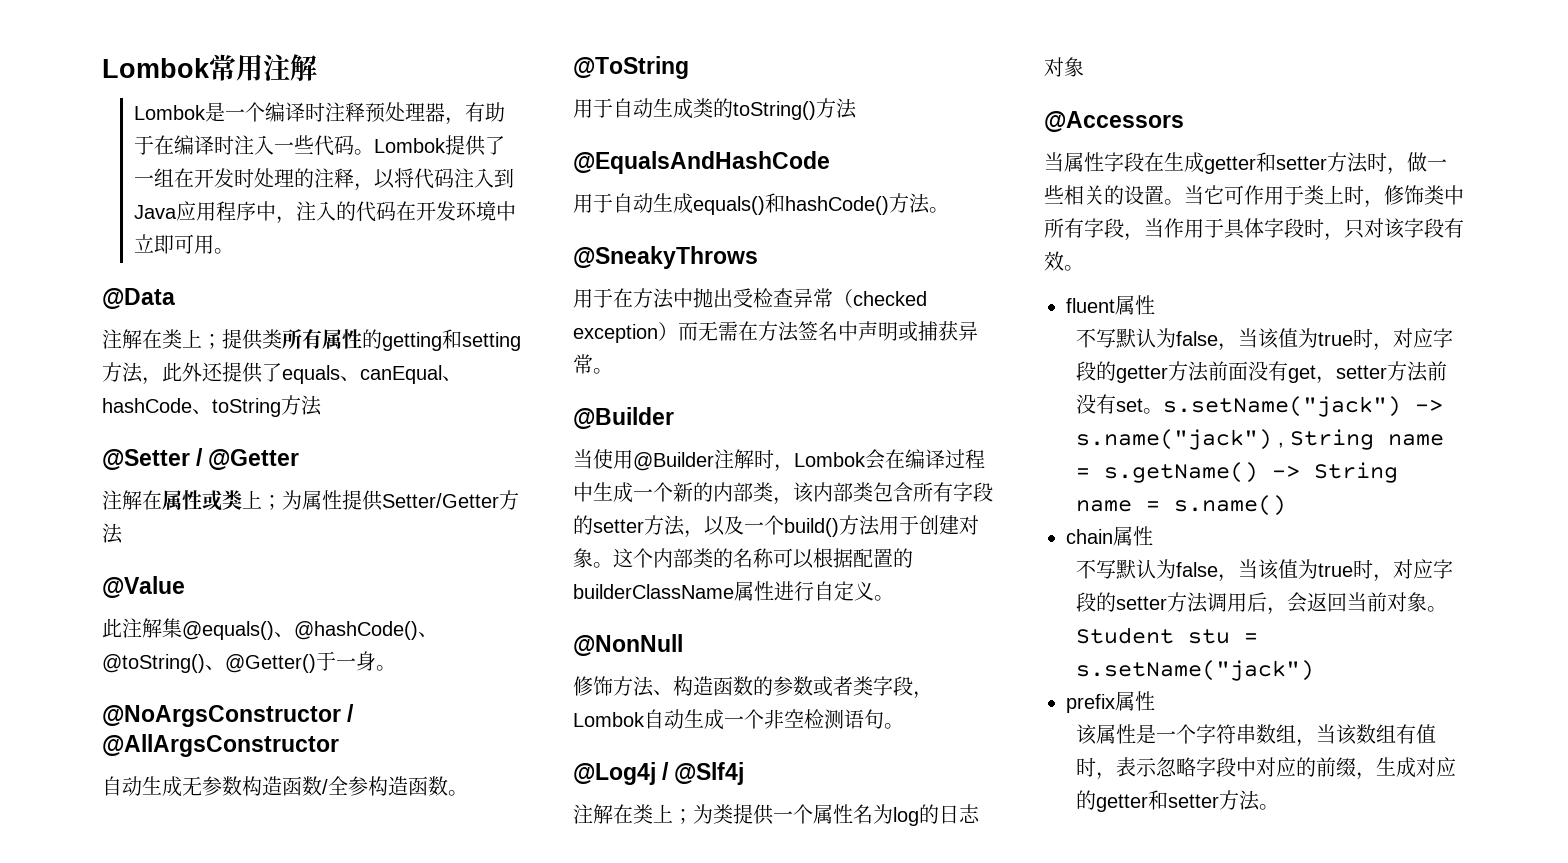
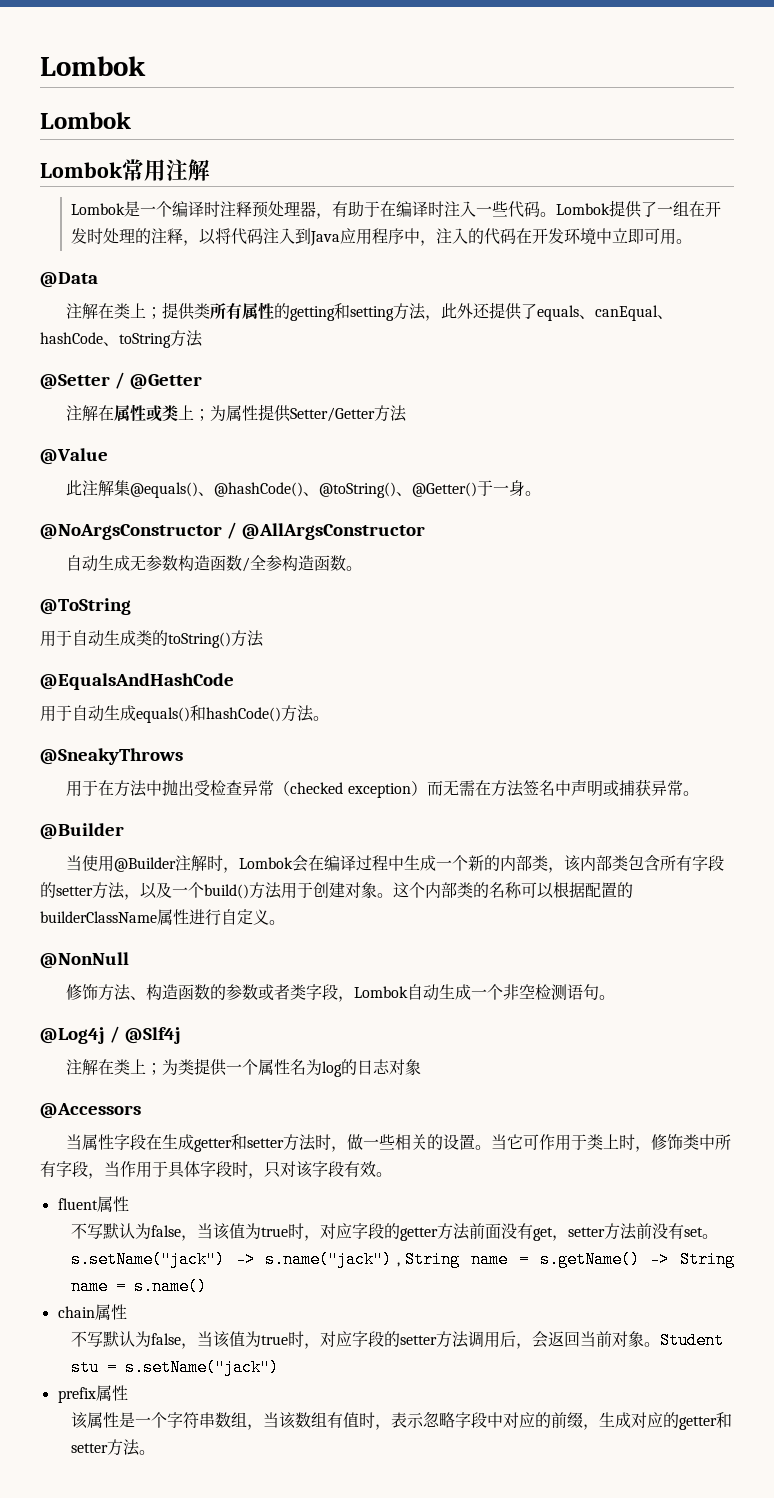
[102,58,210,78] Lombok -> [40,56,146,76] [40,112,131,129] [40,162,123,178] Lombok // Lombok // Lombok

